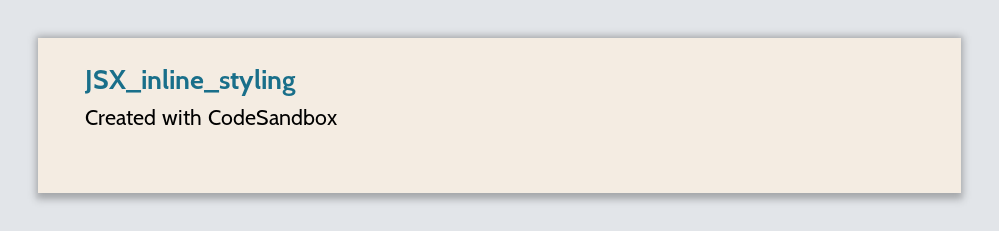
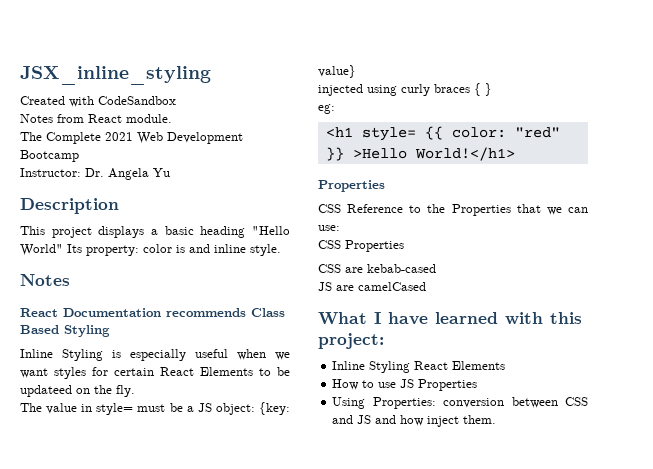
(337, 117) none -> [20,114,172,123] [20,132,243,144] [20,150,79,162] [20,168,170,180] [20,198,119,214] [20,226,290,238] [20,244,281,256] [20,274,70,286] [20,308,285,317] [20,325,110,337] [20,349,290,361] [20,367,290,379] [20,385,135,397] [20,402,290,415] [318,65,356,78] [318,83,492,96] [318,104,335,114] [325,126,560,141] [325,147,515,161] [318,180,385,192] [318,204,588,216] [318,225,340,231] [318,240,404,252] [318,264,436,273] [318,282,426,291] [318,312,582,325] [318,333,384,349] [332,361,506,373] [332,379,478,391] [332,397,588,409] [332,415,497,427] // Notes from React module. // The Complete 2021 Web Development Bootcamp // Instructor: Dr. Angela Yu // Description // This project displays a basic heading "Hello World" Its property: color is and inline style. // Notes // React Documentation recommends Class Based Styling // Inline Styling is especially useful when we want styles for certain React Elements to be updateed on the fly. // The value in style= must be a JS object: {key: value} // injected using curly braces { } // eg: // <h1 style= {{ color: "red" }} >Hello World!</h1> // Properties // CSS Reference to the Properties that we can use: // CSS Properties // CSS are kebab-cased // JS are camelCased // What I have learned with this project: // Inline Styling React Elements // How to use JS Properties // Using Properties: conversion between CSS and JS and how inject them.

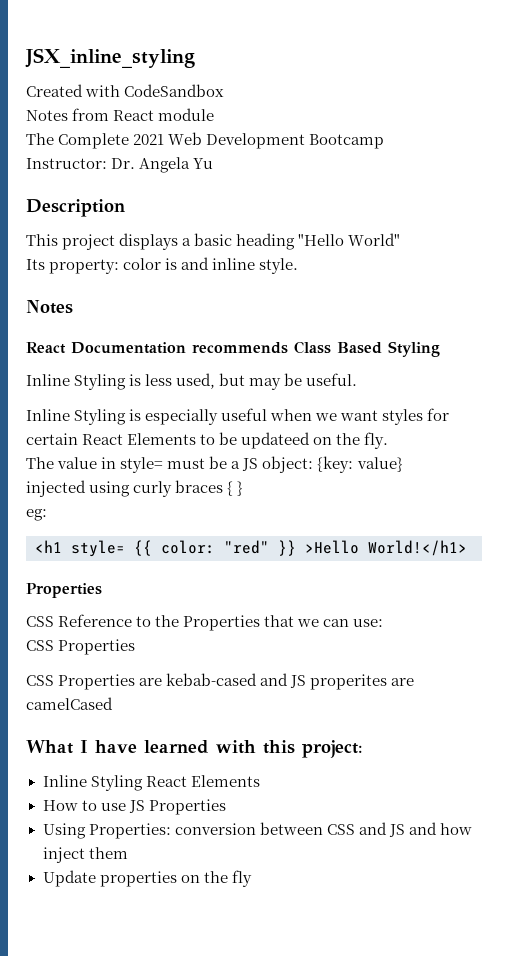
[126,114,172,123] module. -> [158,108,215,121] module
(63, 250) none -> (401, 239) //
(110, 331) none -> [26,373,358,390] // Inline Styling is less used, but may be useful.
(341, 268) none -> [58,674,136,690] Properties
[318,282,332,291] // JS -> [260,673,388,690] and JS properites
[463,415,497,424] them. -> [88,847,128,859] [42,870,252,887] them // Update properties on the fly

